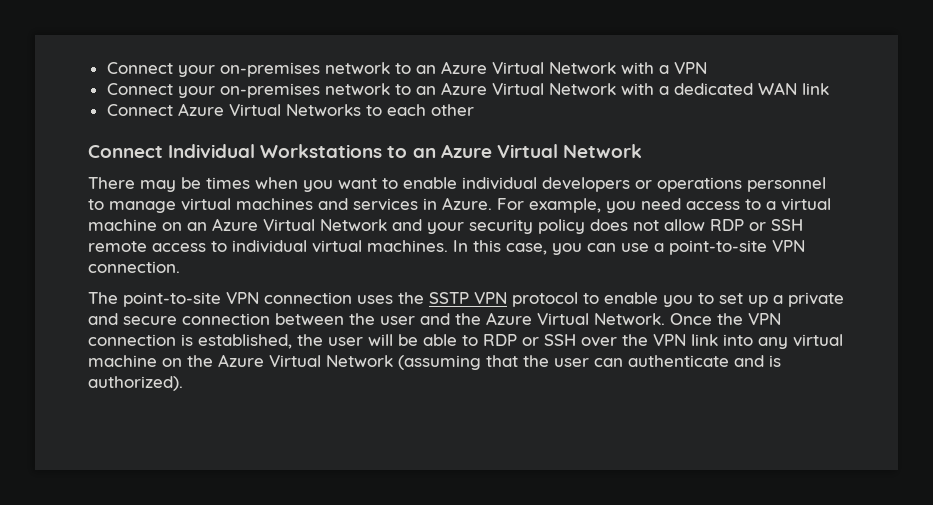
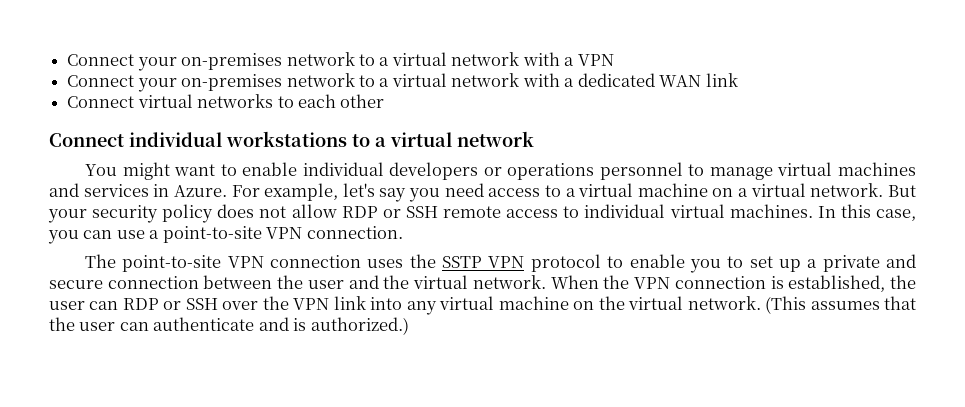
[106,61,616,77] Connect your on-premises network to an Azure Virtual Network -> [67,52,520,71] Connect your on-premises network to a virtual network
[415,82,616,95] an Azure Virtual Network -> [379,73,520,87] a virtual network
[177,103,361,116] Azure Virtual Networks -> [137,94,274,108] virtual networks
[168,144,642,158] [88,177,333,192] Individual Workstations to an Azure Virtual Network // There may be times when you -> [129,131,534,147] [85,162,170,180] individual workstations to a virtual network // You might
(601, 205) none -> [342,183,407,202] let's say
[187,218,422,231] an Azure Virtual Network and -> [738,183,917,197] a virtual network. But
[486,312,712,325] Azure Virtual Network. Once -> [413,275,599,289] virtual network. When
[368,334,478,346] will be able to -> [89,301,119,310] can
[218,354,481,370] Azure Virtual Network (assuming -> [628,296,880,314] virtual network. (This assumes
[88,376,183,391] authorized). -> [310,317,409,335] authorized.)

